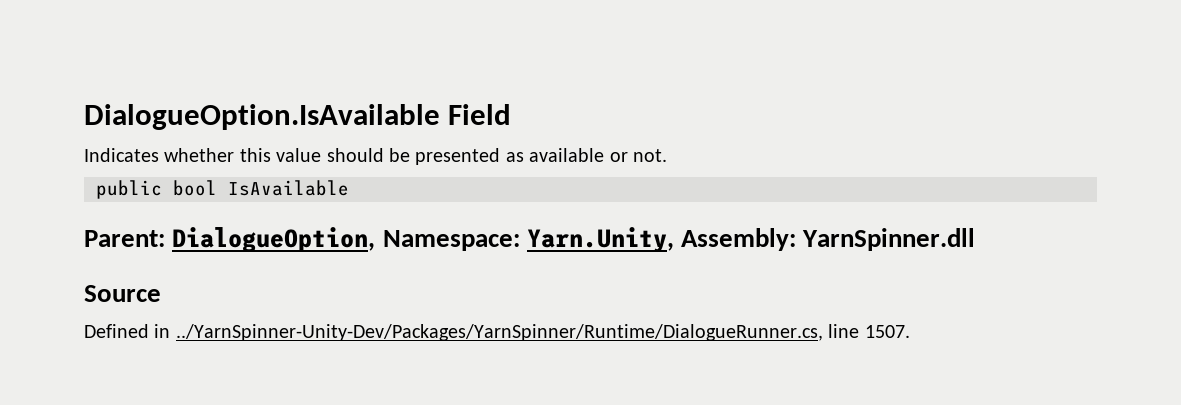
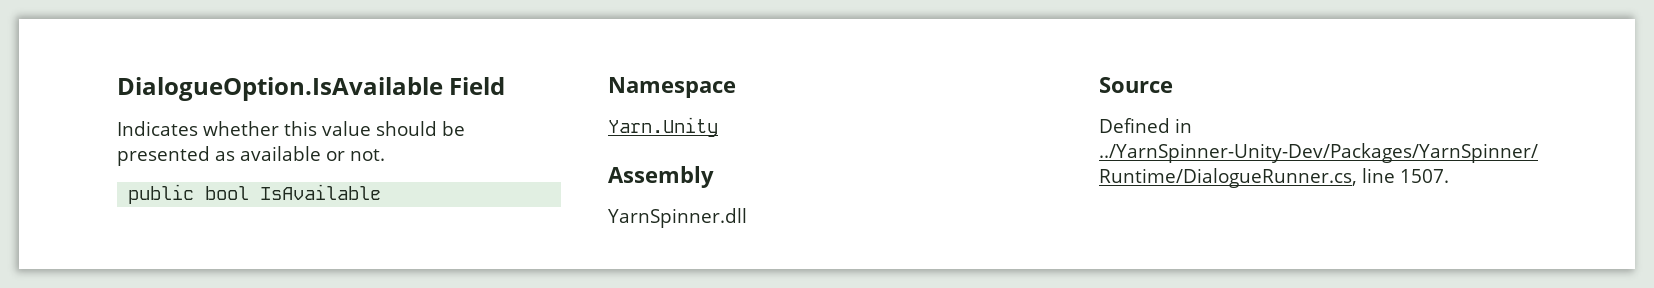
[84,227,797,253] Parent: DialogueOption, Namespace: Yarn.Unity, Assembly: -> [608,77,736,98] [608,117,718,137] [608,166,714,188] Namespace // Yarn.Unity // Assembly //

